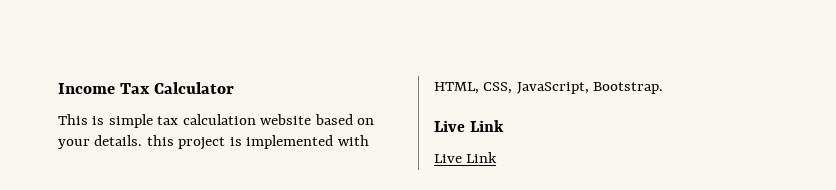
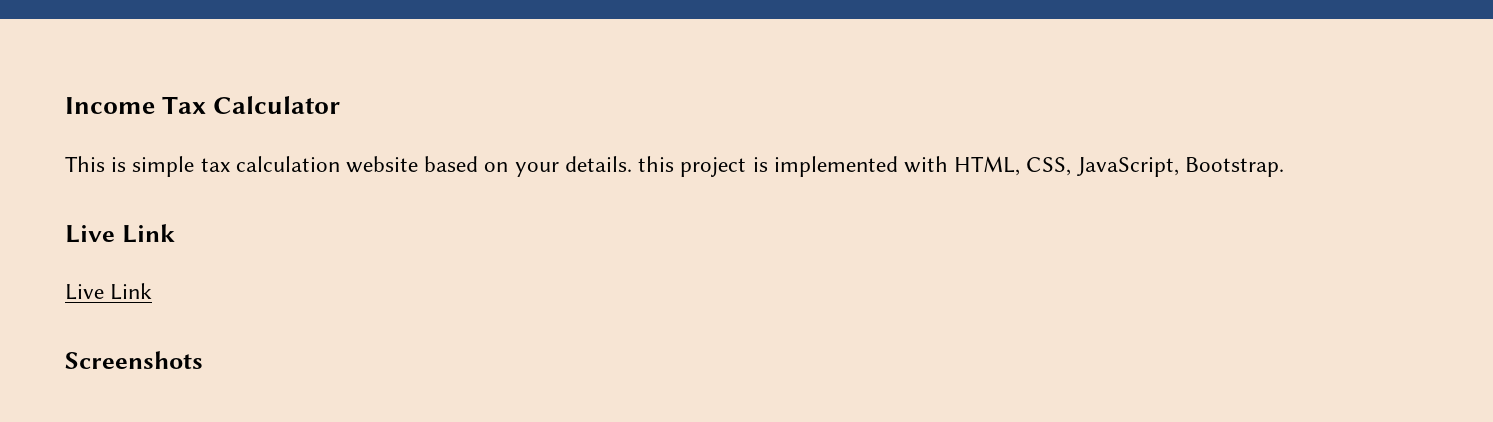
(498, 157) none -> [65,351,203,369] // Screenshots

